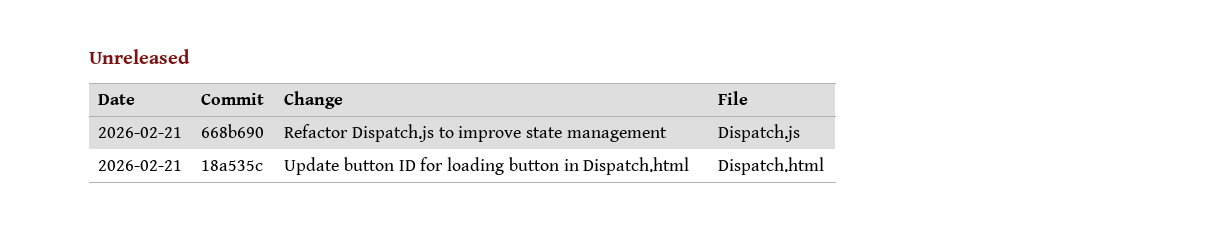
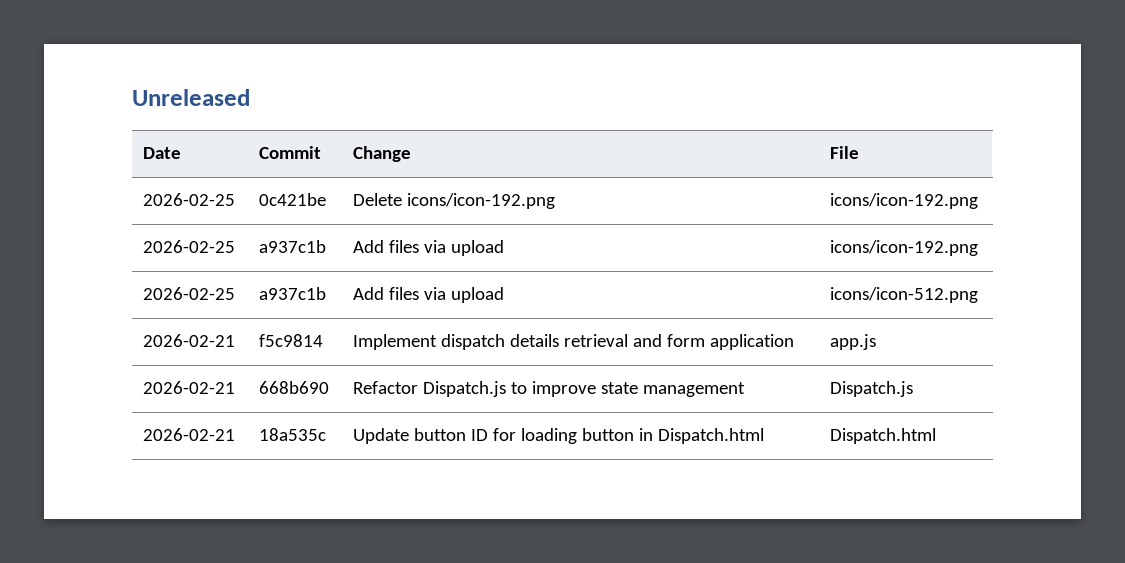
(749, 98) none -> [143,193,236,206] [259,193,327,206] [353,193,556,209] [830,193,979,209] [143,240,236,253] [259,240,327,253] [353,240,505,256] [830,240,979,256] [143,287,236,300] [259,287,327,300] [353,287,505,303] [830,287,979,303] [143,334,236,347] [259,334,324,347] [353,334,795,350] [830,334,877,350] // 2026-02-25 | 0c421be | Delete icons/icon-192.png | icons/icon-192.png // 2026-02-25 | a937c1b | Add files via upload | icons/icon-192.png // 2026-02-25 | a937c1b | Add files via upload | icons/icon-512.png // 2026-02-21 | f5c9814 | Implement dispatch details retrieval and form application | app.js

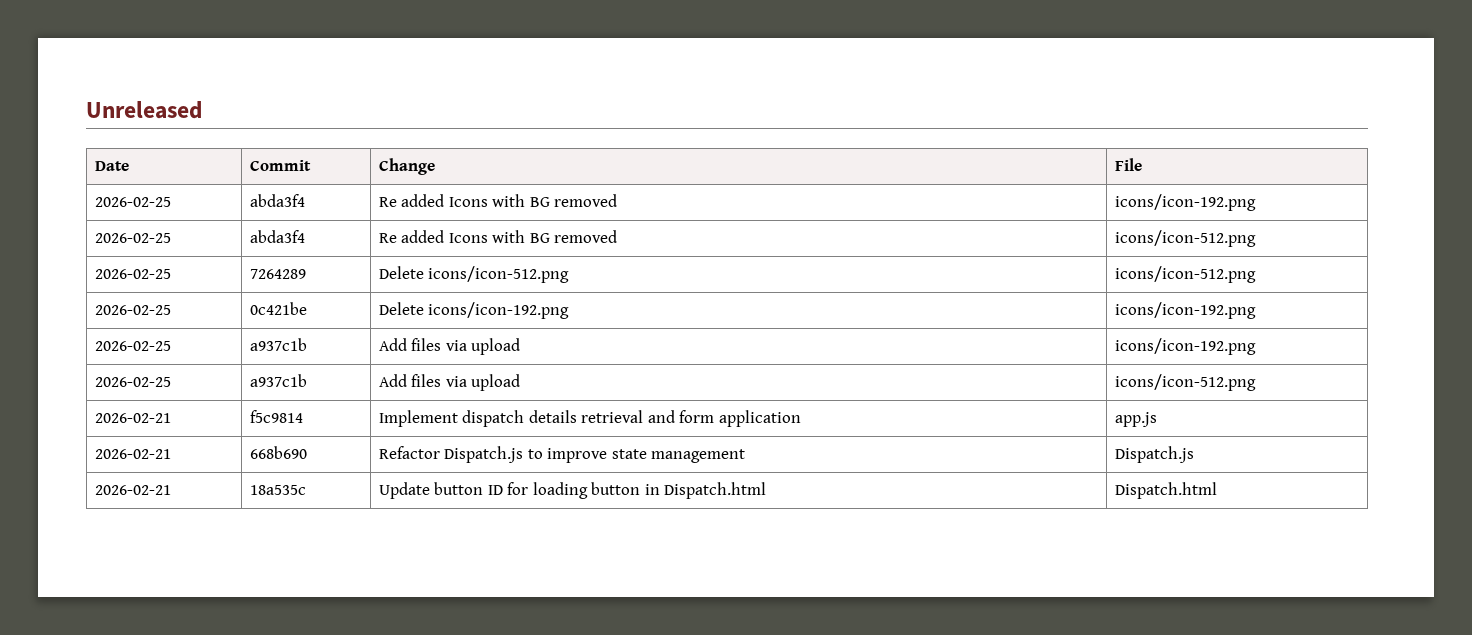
(860, 152) none -> [94,197,171,207] [249,194,305,207] [378,194,618,207] [1114,194,1256,211] [94,233,171,243] [249,230,305,243] [378,230,618,243] [1114,230,1256,247] [94,269,171,279] [249,269,306,279] [378,266,570,283] [1114,266,1256,283] // 2026-02-25 | abda3f4 | Re added Icons with BG removed | icons/icon-192.png // 2026-02-25 | abda3f4 | Re added Icons with BG removed | icons/icon-512.png // 2026-02-25 | 7264289 | Delete icons/icon-512.png | icons/icon-512.png

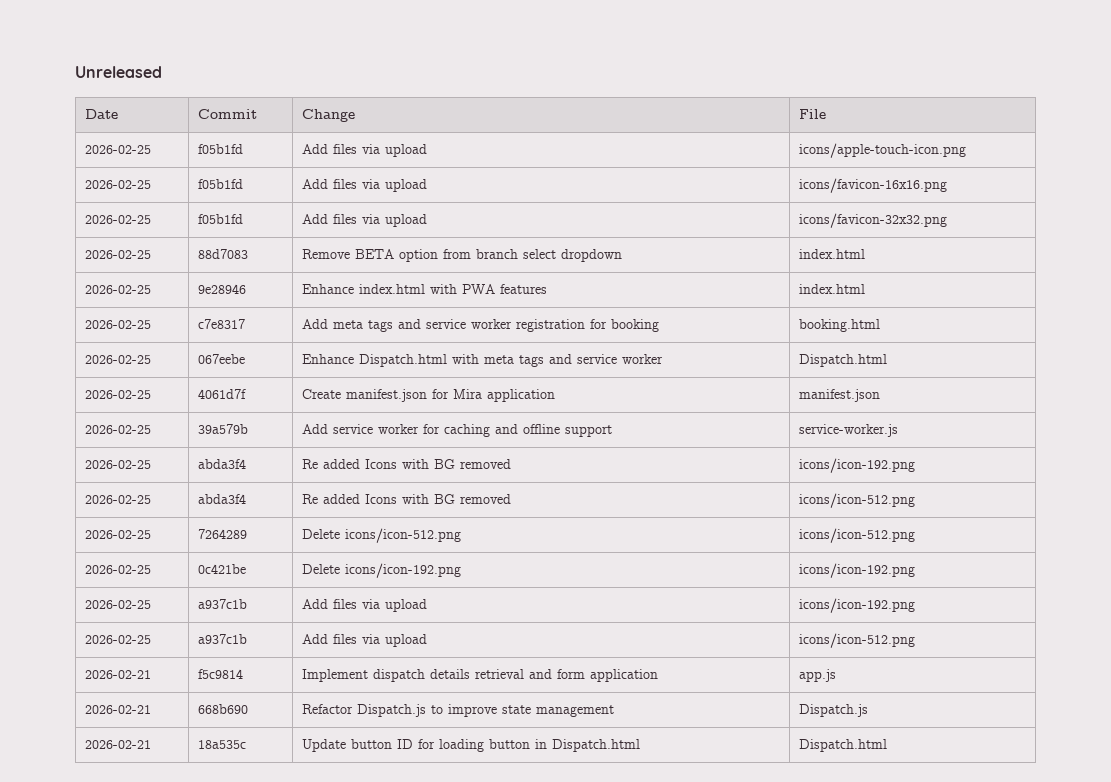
(1142, 164) none -> [84,145,151,154] [197,144,243,154] [301,144,427,157] [798,143,966,158] [84,180,151,189] [197,179,243,189] [301,179,427,192] [798,178,947,193] [84,215,151,224] [197,214,243,224] [301,214,427,227] [798,213,947,228] [84,250,151,259] [197,249,248,259] [301,249,622,262] [798,249,865,259] [84,285,151,294] [197,284,246,294] [301,284,547,294] [798,284,865,294] [84,320,151,329] [197,319,245,329] [301,319,659,332] [798,319,880,332] [84,355,151,364] [197,354,245,364] [301,354,663,367] [798,354,887,367] [84,390,151,399] [197,389,246,399] [301,389,555,402] [798,389,880,402] [84,425,151,434] [197,424,248,434] [301,424,612,437] [798,424,898,437] // 2026-02-25 | f05b1fd | Add files via upload | icons/apple-touch-icon.png // 2026-02-25 | f05b1fd | Add files via upload | icons/favicon-16x16.png // 2026-02-25 | f05b1fd | Add files via upload | icons/favicon-32x32.png // 2026-02-25 | 88d7083 | Remove BETA option from branch select dropdown | index.html // 2026-02-25 | 9e28946 | Enhance index.html with PWA features | index.html // 2026-02-25 | c7e8317 | Add meta tags and service worker registration for booking | booking.html // 2026-02-25 | 067eebe | Enhance Dispatch.html with meta tags and service worker | Dispatch.html // 2026-02-25 | 4061d7f | Create manifest.json for Mira application | manifest.json // 2026-02-25 | 39a579b | Add service worker for caching and offline support | service-worker.js

